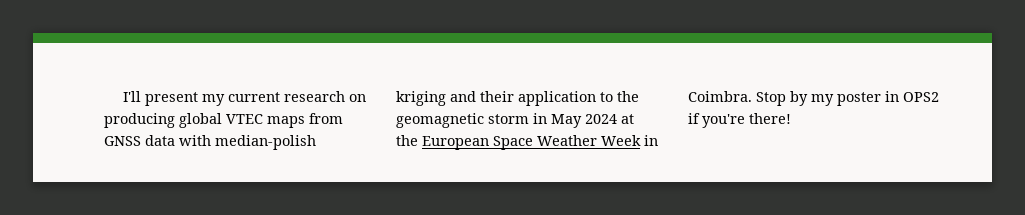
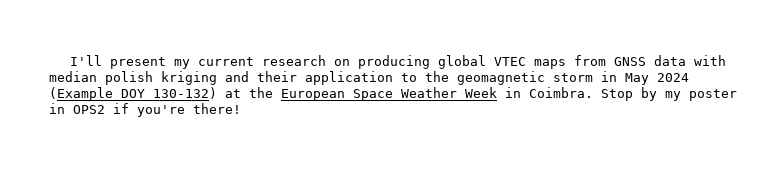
[215,135,316,150] median-polish -> [49,71,153,85] median polish
(617, 119) none -> [49,87,217,101] (Example DOY 130-132)

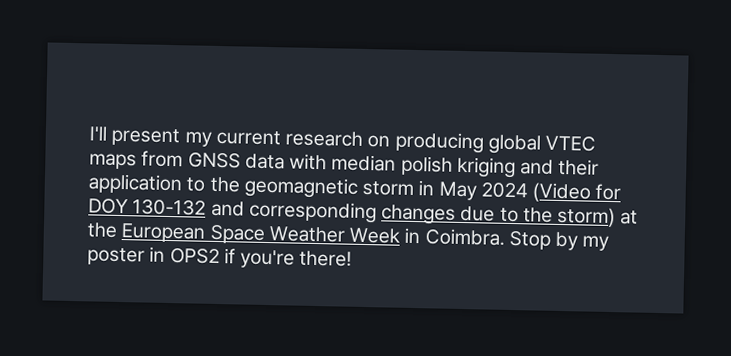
[49,87,217,101] (Example DOY 130-132) -> [532,182,622,203] [88,198,617,228] (Video for DOY 130-132 and corresponding changes due to the storm)

